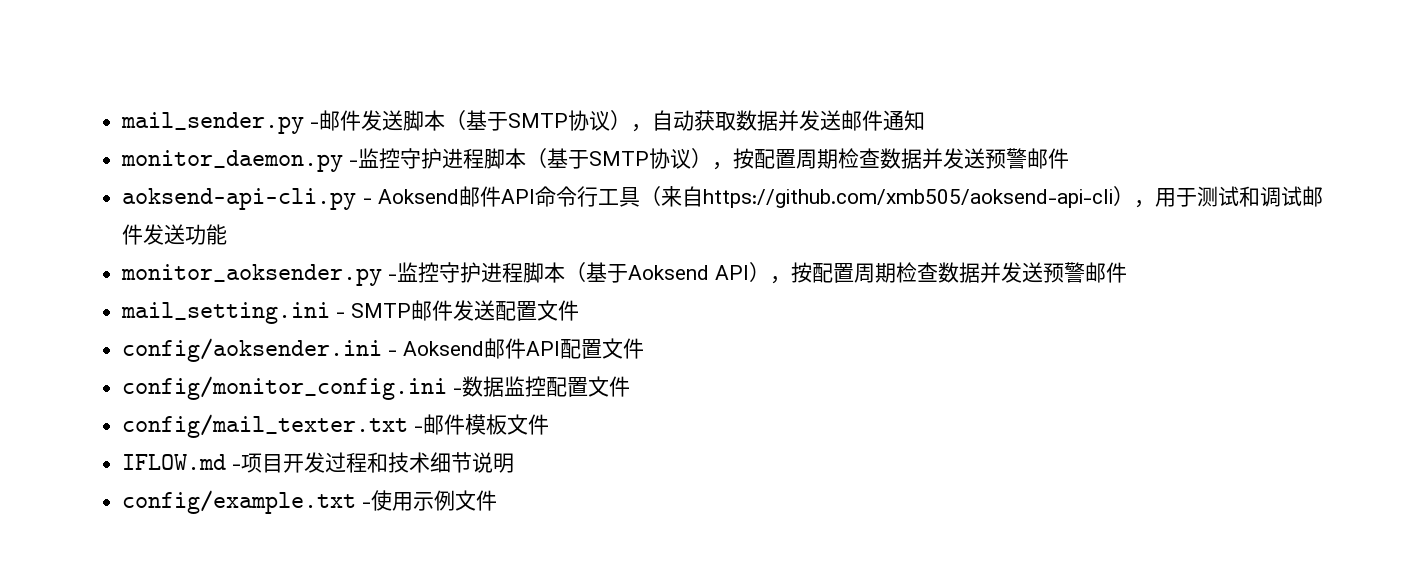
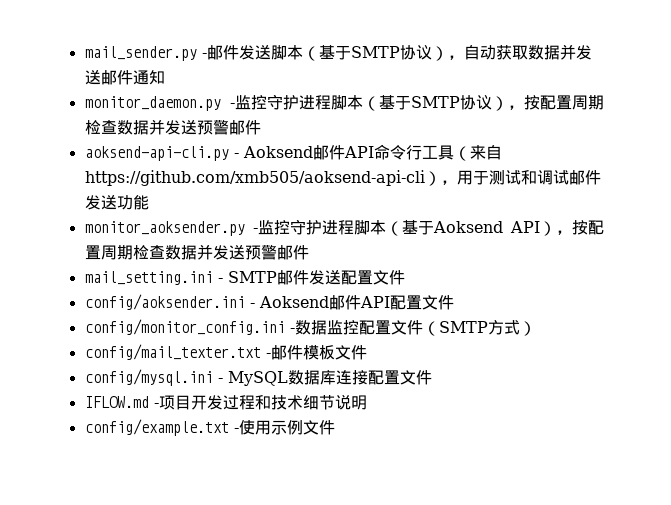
(631, 386) none -> [422,320,536,336] （SMTP方式）
(550, 424) none -> [84,369,432,386] // config/mysql.ini - MySQL数据库连接配置文件

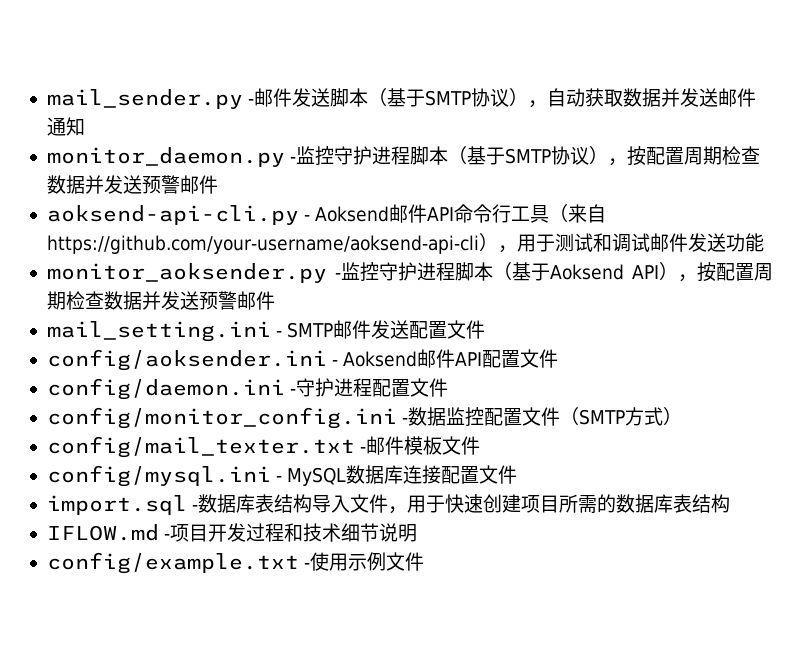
[84,170,425,186] https://github.com/xmb505/aoksend-api-cli -> [46,235,479,254] https://github.com/your-username/aoksend-api-cli
(454, 302) none -> [46,378,449,400] // config/daemon.ini -守护进程配置文件
(432, 377) none -> [46,494,731,515] // import.sql -数据库表结构导入文件，用于快速创建项目所需的数据库表结构

